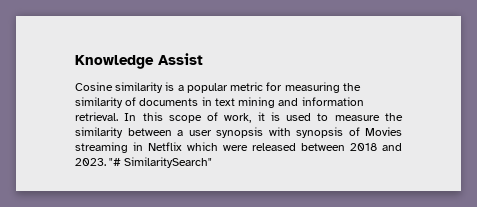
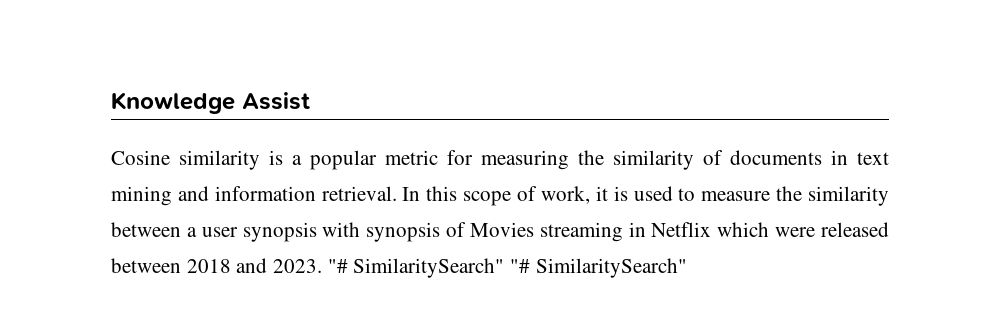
(213, 162) none -> [510,258,687,278] "# SimilaritySearch"

